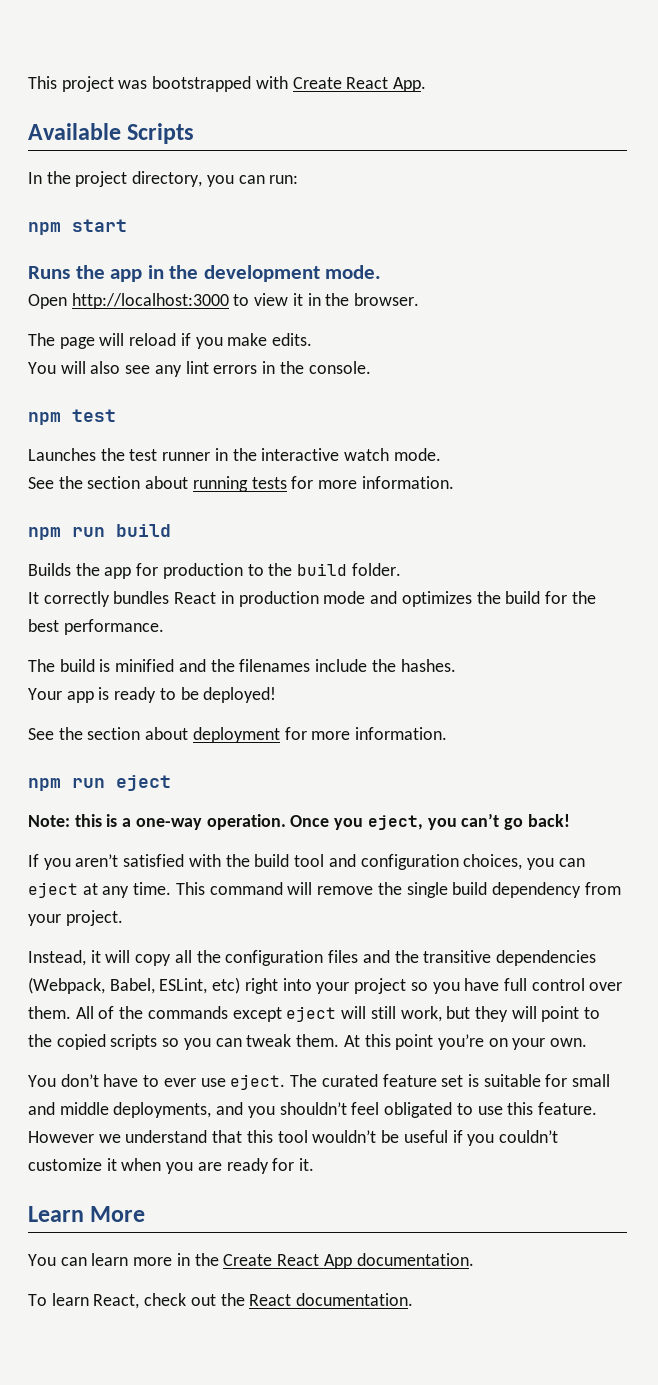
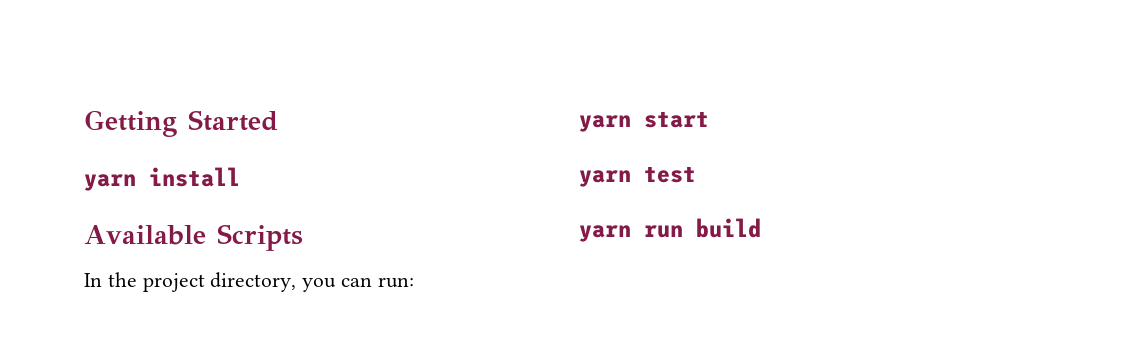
[28,76,427,92] This project was bootstrapped with Create React App. -> [84,110,278,137] [84,167,240,191] Getting Started // yarn install
[28,222,61,235] npm -> [579,115,631,132] yarn
[28,265,382,282] [28,293,420,309] [28,333,313,349] [28,361,371,377] [28,409,116,425] [28,448,441,461] [28,476,454,492] [28,524,171,540] [28,563,401,579] [28,591,596,607] [28,619,164,635] [28,659,456,672] [28,687,277,703] [28,727,448,743] [28,775,171,791] [28,813,570,830] [28,854,585,870] [28,882,621,898] [28,910,123,926] [28,950,596,966] [28,977,623,994] [28,1006,601,1022] [28,1034,588,1050] [28,1074,611,1090] [28,1102,597,1118] [28,1130,558,1146] [28,1158,315,1174] [28,1206,146,1222] [28,1253,474,1269] [28,1293,414,1309] Runs the app in the development mode. // Open http://localhost:3000 to view it in the browser. // The page will reload if you make edits. // You will also see any lint errors in the console. // npm test // Launches the test runner in the interactive watch mode. // See the section about running tests for more information. // npm run build // Builds the app for production to the build folder. // It correctly bundles React in production mode and optimizes the build for the best performance. // The build is minified and the filenames include the hashes. // Your app is ready to be deployed! // See the section about deployment for more information. // npm run eject // Note: this is a one-way operation. Once you eject, you can’t go back! // If you aren’t satisfied with the build tool and configuration choices, you can eject at any time. This command will remove the single build dependency from your project. // Instead, it will copy all the configuration files and the transitive dependencies (Webpack, Babel, ESLint, etc) right into your project so you have full control over them. All of the commands except eject will still work, but they will point to the copied scripts so you can tweak them. At this point you’re on your own. // You don’t have to ever use eject. The curated feature set is suitable for small and middle deployments, and you shouldn’t feel obligated to use this feature. However we understand that this tool wouldn’t be useful if you couldn’t customize it when you are ready for it. // Learn More // You can learn more in the Create React App documentation. // To learn React, check out the React documentation. -> [579,167,696,187] [579,218,761,242] yarn test // yarn run build

